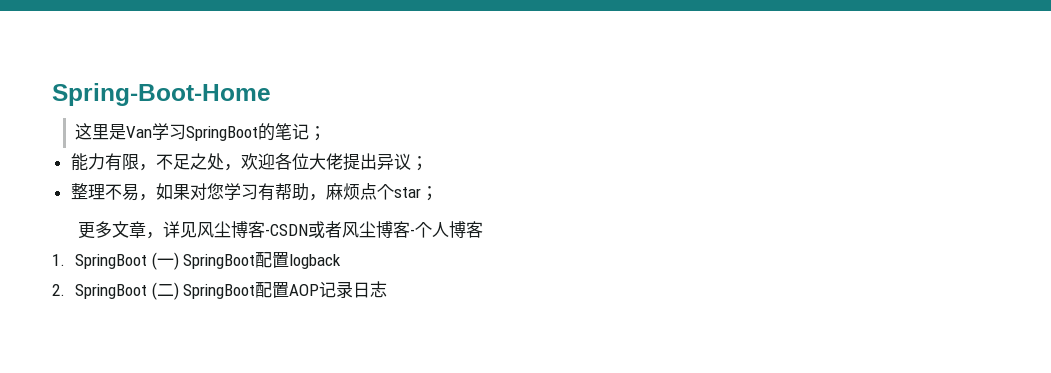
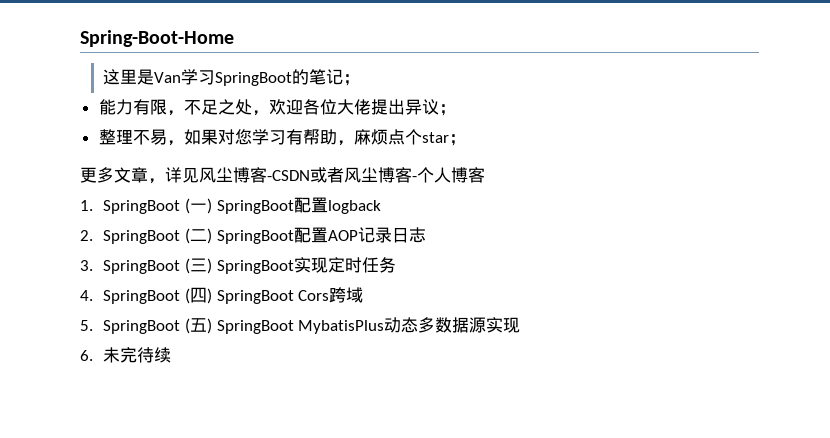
(388, 289) none -> [80,257,396,274] [80,287,364,304] [80,317,521,334] [80,347,172,363] // 3. SpringBoot (三) SpringBoot实现定时任务 // 4. SpringBoot (四) SpringBoot Cors跨域 // 5. SpringBoot (五) SpringBoot MybatisPlus动态多数据源实现 // 6.未完待续

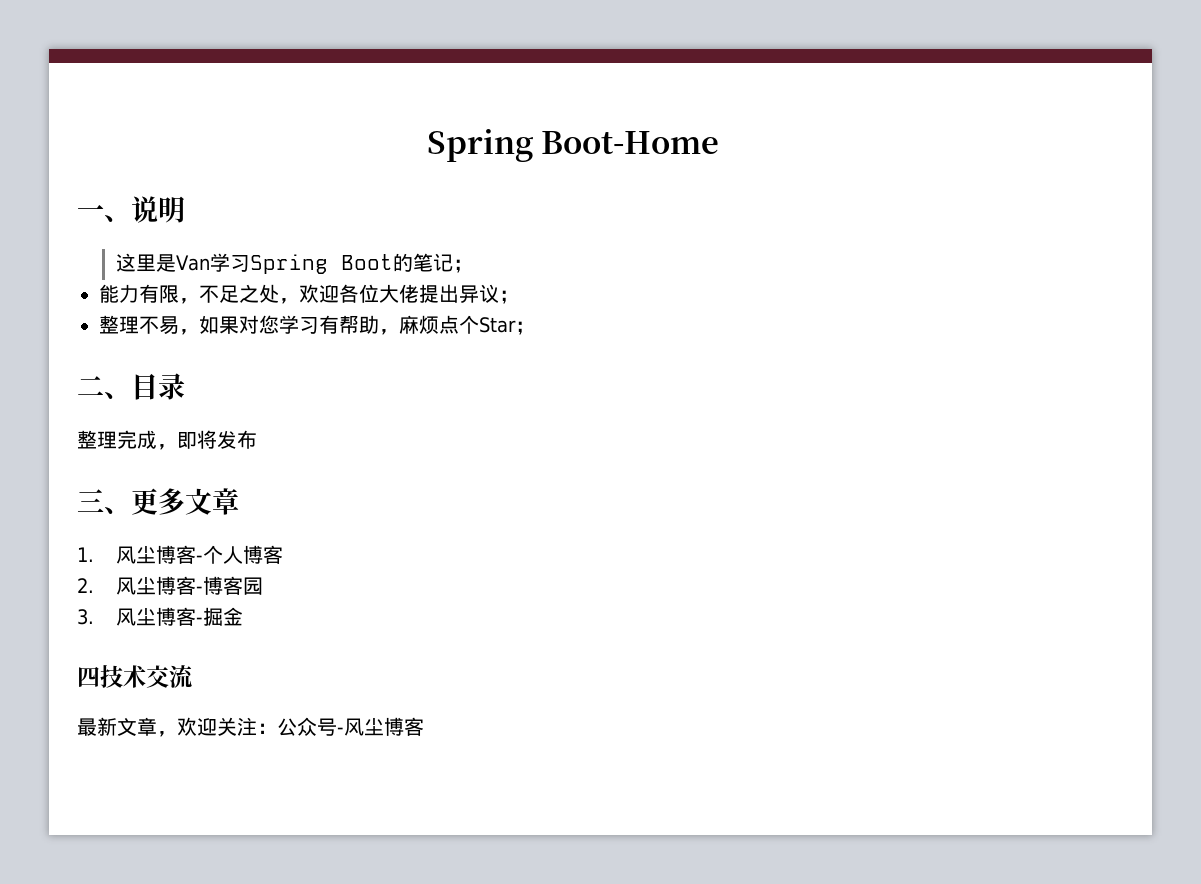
[80,30,234,47] Spring-Boot-Home -> [426,129,720,162] [77,196,185,223] Spring Boot-Home // 一、说明
[215,72,293,86] SpringBoot -> [249,254,393,274] Spring Boot
[421,132,466,146] [80,167,344,184] star； // 更多文章，详见风尘博客-CSDN或者 -> [479,317,535,335] [77,373,185,400] [77,430,257,450] [77,488,239,515] [77,547,94,562] Star； // 二、目录 // 整理完成，即将发布 // 三、更多文章 // 1.
[80,197,381,214] [80,227,426,244] [80,257,396,274] [80,287,364,304] [80,317,521,334] [80,347,172,363] 1. SpringBoot (一) SpringBoot配置logback // 2. SpringBoot (二) SpringBoot配置AOP记录日志 // 3. SpringBoot (三) SpringBoot实现定时任务 // 4. SpringBoot (四) SpringBoot Cors跨域 // 5. SpringBoot (五) SpringBoot MybatisPlus动态多数据源实现 // 6.未完待续 -> [77,576,263,595] [77,607,243,626] [77,665,193,688] [77,717,424,737] 2.风尘博客-博客园 // 3.风尘博客-掘金 // 四技术交流 // 最新文章，欢迎关注：公众号-风尘博客

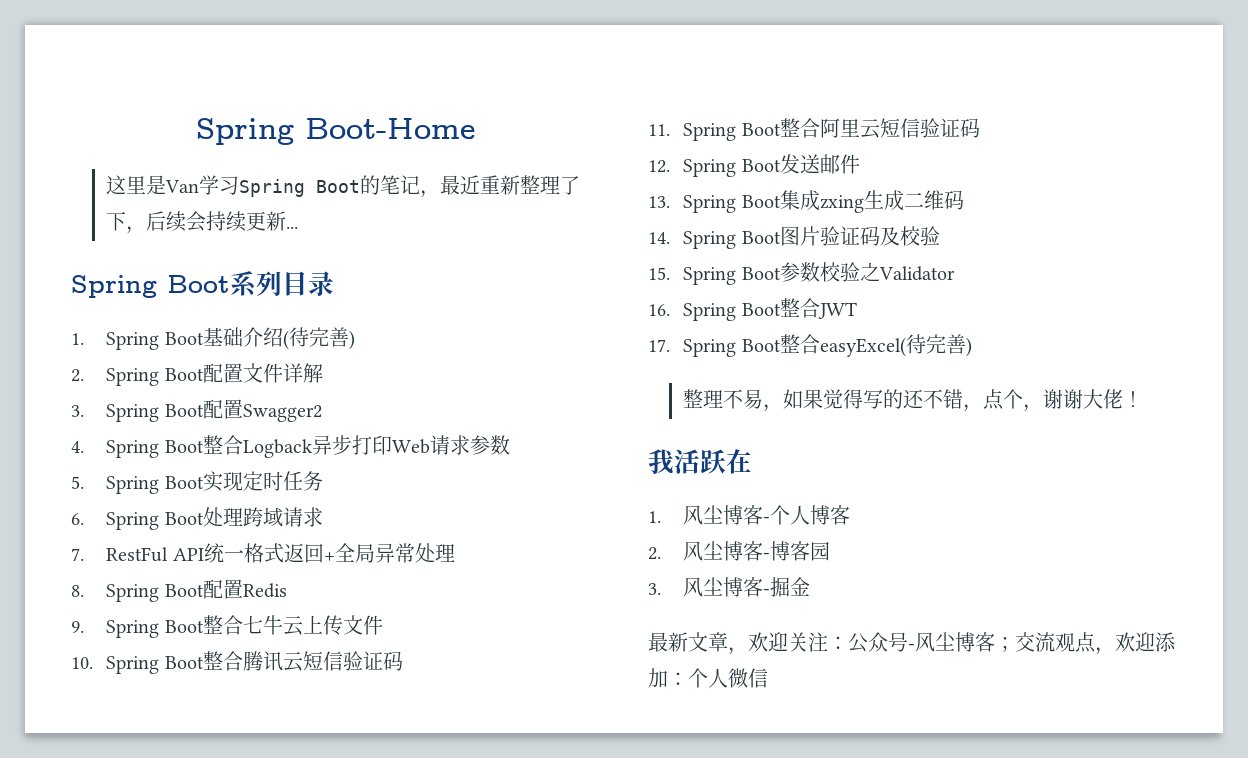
[77,196,185,223] // 一、说明 -> (475, 128) none
[452,259,473,273] [99,284,519,304] [99,315,535,335] [77,373,185,400] [77,430,257,450] [77,488,239,515] ； // 能力有限，不足之处，欢迎各位大佬提出异议； // 整理不易，如果对您学习有帮助，麻烦点个Star； // 二、目录 // 整理完成，即将发布 // 三、更多文章 -> [420,175,581,198] [106,211,299,234] [71,271,334,298] [71,327,355,350] [71,363,323,386] [71,399,322,422] [71,435,510,458] [71,471,323,494] [71,507,323,530] [71,543,455,563] [71,579,287,602] [71,615,383,638] [71,651,403,674] [648,118,980,141] [648,154,860,177] [648,190,964,213] [648,226,940,249] [648,262,955,285] [648,298,857,321] [648,334,972,357] [683,389,1144,412] [648,449,752,474] ，最近重新整理了下，后续会持续更新... // Spring Boot系列目录 // 1. Spring Boot基础介绍(待完善) // 2. Spring Boot配置文件详解 // 3. Spring Boot配置Swagger2 // 4. Spring Boot整合Logback异步打印Web请求参数 // 5. Spring Boot实现定时任务 // 6. Spring Boot处理跨域请求 // 7. RestFul API统一格式返回+全局异常处理 // 8. Spring Boot配置Redis // 9. Spring Boot整合七牛云上传文件 // 10. Spring Boot整合腾讯云短信验证码 // 11. Spring Boot整合阿里云短信验证码 // 12. Spring Boot发送邮件 // 13. Spring Boot集成zxing生成二维码 // 14. Spring Boot图片验证码及校验 // 15. Spring Boot参数校验之Validator // 16. Spring Boot整合JWT // 17. Spring Boot整合easyExcel(待完善) // 整理不易，如果觉得写的还不错，点个，谢谢大佬！ // 我活跃在
[77,665,193,688] // 四技术交流 -> (811, 586) none
(424, 726) none -> [995,632,1176,655] [648,668,768,688] ；交流观点，欢迎添加：个人微信

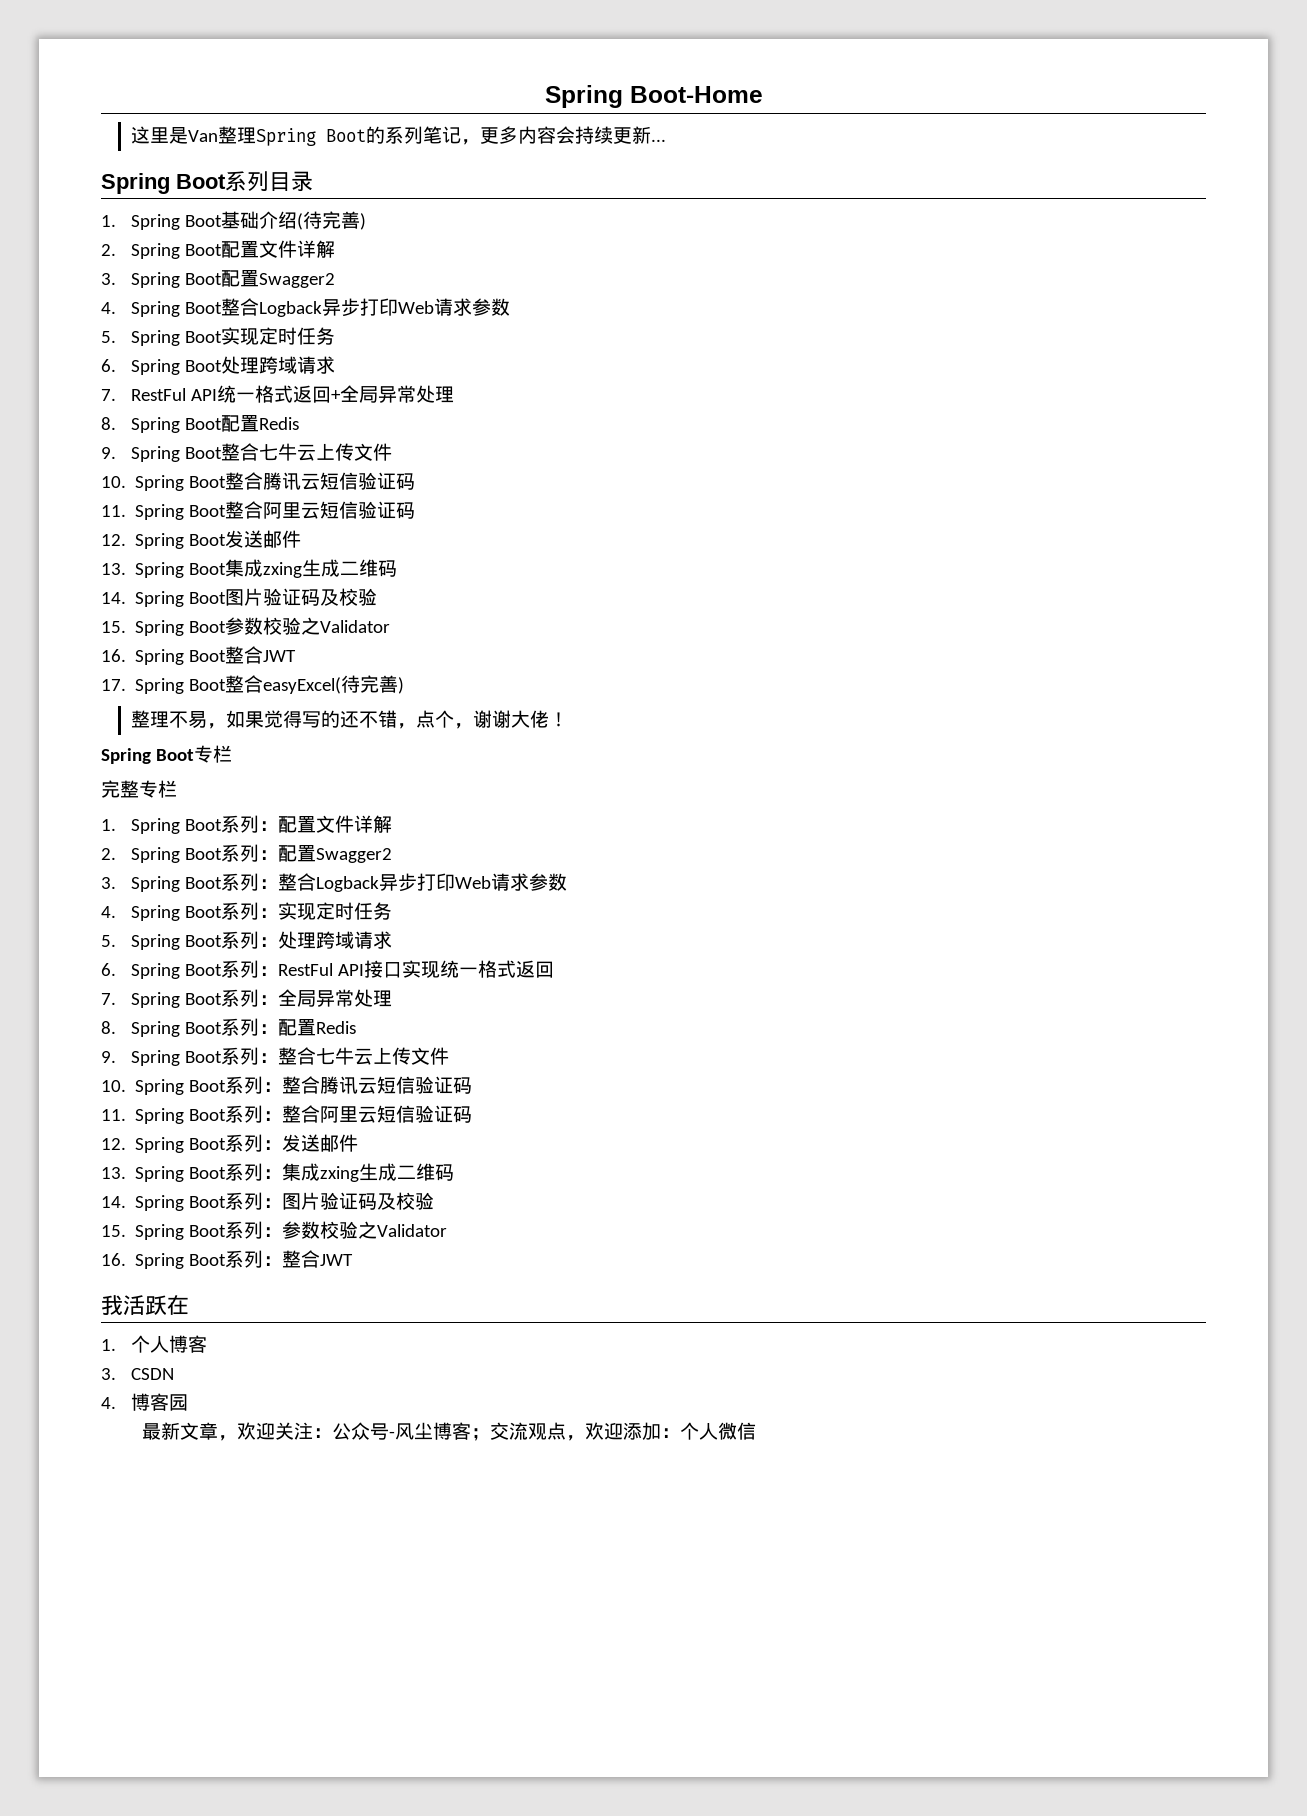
[199,175,240,195] 学习 -> [217,126,256,144] 整理
[380,175,581,198] [106,211,187,234] 笔记，最近重新整理了下，后续 -> [384,126,556,145] 系列笔记，更多内容
(1144, 399) none -> [101,745,232,764] [101,780,177,798] [101,815,392,834] [101,844,392,863] [101,873,567,892] [101,902,392,921] [101,931,392,950] [101,960,554,979] [101,989,392,1008] [101,1018,356,1037] [101,1047,449,1066] [101,1076,473,1095] [101,1105,473,1124] [101,1134,359,1153] [101,1163,455,1182] [101,1192,435,1211] [101,1221,448,1240] [101,1250,354,1269] // Spring Boot专栏 // 完整专栏 // 1. Spring Boot系列：配置文件详解 // 2. Spring Boot系列：配置Swagger2 // 3. Spring Boot系列：整合Logback异步打印Web请求参数 // 4. Spring Boot系列：实现定时任务 // 5. Spring Boot系列：处理跨域请求 // 6. Spring Boot系列：RestFul API接口实现统一格式返回 // 7. Spring Boot系列：全局异常处理 // 8. Spring Boot系列：配置Redis // 9. Spring Boot系列：整合七牛云上传文件 // 10. Spring Boot系列：整合腾讯云短信验证码 // 11. Spring Boot系列：整合阿里云短信验证码 // 12. Spring Boot系列：发送邮件 // 13. Spring Boot系列：集成zxing生成二维码 // 14. Spring Boot系列：图片验证码及校验 // 15. Spring Boot系列：参数校验之Validator // 16. Spring Boot系列：整合JWT
[683,505,771,525] 风尘博客- -> (116, 1345) none
[648,541,831,561] [648,577,811,597] 2.风尘博客-博客园 // 3.风尘博客-掘金 -> [101,1368,174,1380] [101,1393,188,1411] 3. CSDN // 4.博客园

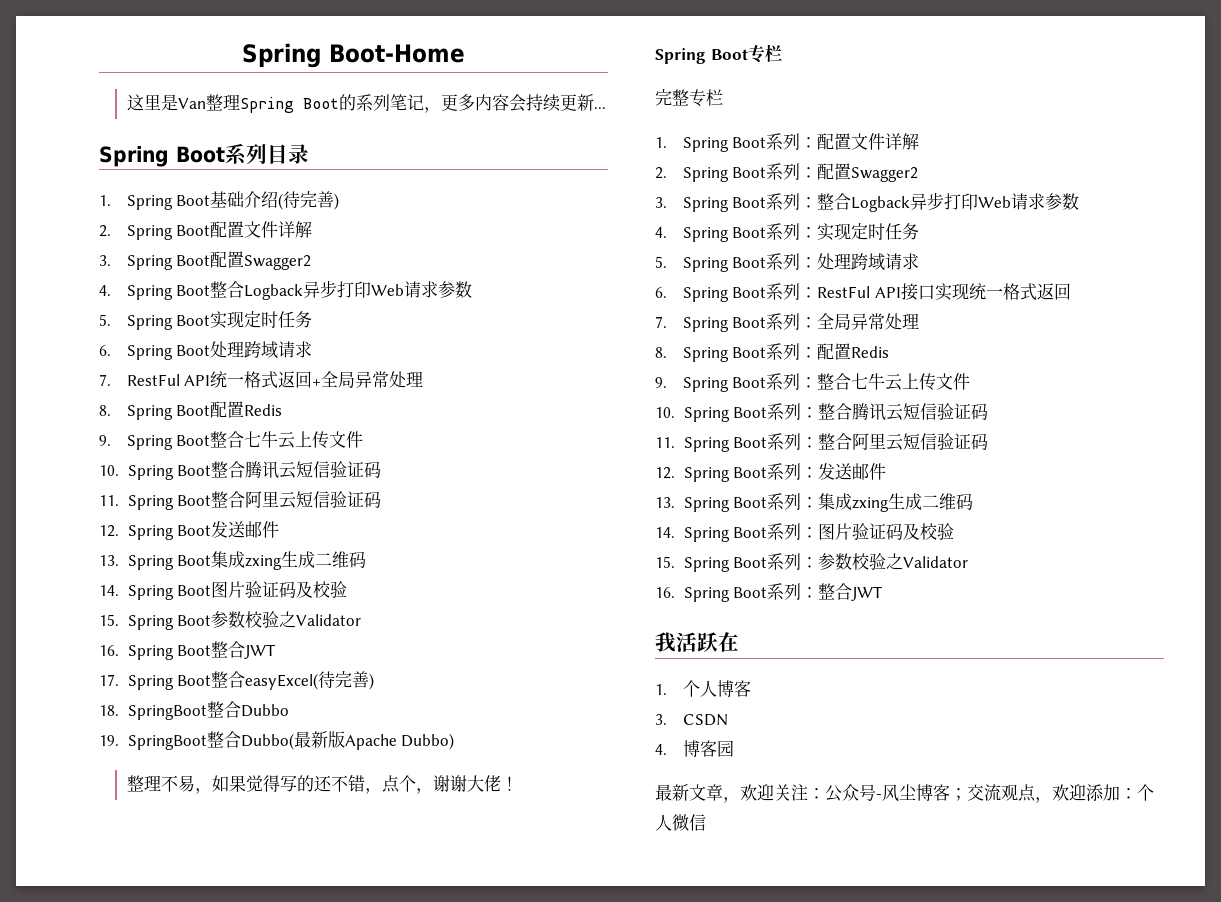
(405, 685) none -> [99,701,289,720] [99,731,455,750] // 18. SpringBoot整合Dubbo // 19. SpringBoot整合Dubbo(最新版Apache Dubbo)

